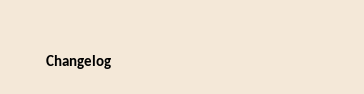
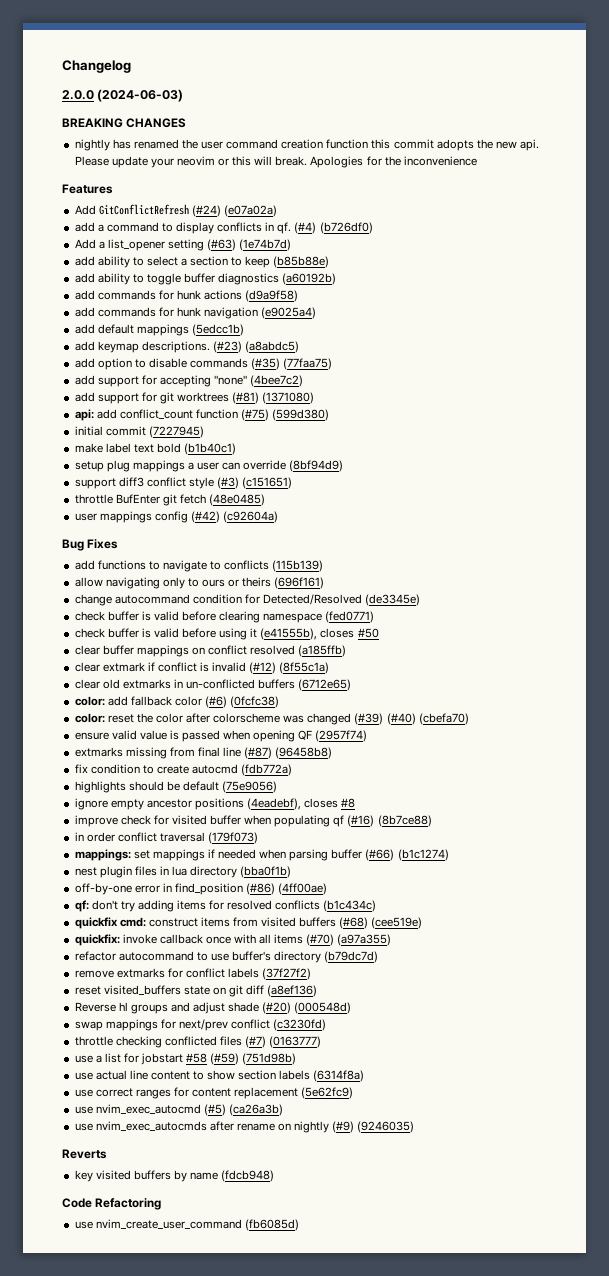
(111, 62) none -> [62,89,184,102] [62,118,187,128] [74,139,540,151] [74,156,477,168] [62,184,113,194] [74,204,277,217] [74,222,373,234] [74,239,292,251] [74,256,330,268] [74,273,337,285] [74,290,299,302] [74,307,317,319] [74,324,244,336] [74,341,300,353] [74,358,333,370] [74,375,304,387] [74,392,315,404] [74,409,330,421] [74,426,204,438] [74,443,237,455] [74,460,344,472] [74,477,293,489] [74,494,266,506] [74,511,279,523] [62,539,119,551] [74,560,324,572] [74,577,325,589] [74,594,421,606] [74,611,375,623] [74,628,379,640] [74,645,347,657] [74,662,330,674] [74,679,352,691] [74,696,280,708] [74,713,469,725] [74,730,368,742] [74,747,333,759] [74,764,293,776] [74,781,278,793] [74,798,356,810] [74,815,432,827] [74,832,259,844] [74,849,449,861] [74,866,292,878] [74,883,328,895] [74,900,377,912] [74,917,423,929] [74,934,392,946] [74,951,379,963] [74,968,312,980] [74,985,318,997] [74,1002,352,1014] [74,1019,327,1031] [74,1036,322,1048] [74,1053,297,1065] [74,1070,365,1082] [74,1087,354,1099] [74,1104,283,1116] [74,1121,415,1133] [62,1149,107,1159] [74,1170,275,1182] [62,1198,162,1210] [74,1219,299,1231] // 2.0.0 (2024-06-03) // BREAKING CHANGES // nightly has renamed the user command creation function this commit adopts the new api. Please update your neovim or this will break. Apologies for the inconvenience // Features // Add GitConflictRefresh (#24) (e07a02a) // add a command to display conflicts in qf. (#4) (b726df0) // Add a list_opener setting (#63) (1e74b7d) // add ability to select a section to keep (b85b88e) // add ability to toggle buffer diagnostics (a60192b) // add commands for hunk actions (d9a9f58) // add commands for hunk navigation (e9025a4) // add default mappings (5edcc1b) // add keymap descriptions. (#23) (a8abdc5) // add option to disable commands (#35) (77faa75) // add support for accepting "none" (4bee7c2) // add support for git worktrees (#81) (1371080) // api: add conflict_count function (#75) (599d380) // initial commit (7227945) // make label text bold (b1b40c1) // setup plug mappings a user can override (8bf94d9) // support diff3 conflict style (#3) (c151651) // throttle BufEnter git fetch (48e0485) // user mappings config (#42) (c92604a) // Bug Fixes // add functions to navigate to conflicts (115b139) // allow navigating only to ours or theirs (696f161) // change autocommand condition for Detected/Resolved (de3345e) // check buffer is valid before clearing namespace (fed0771) // check buffer is valid before using it (e41555b), closes #50 // clear buffer mappings on conflict resolved (a185ffb) // clear extmark if conflict is invalid (#12) (8f55c1a) // clear old extmarks in un-conflicted buffers (6712e65) // color: add fallback color (#6) (0fcfc38) // color: reset the color after colorscheme was changed (#39) (#40) (cbefa70) // ensure valid value is passed when opening QF (2957f74) // extmarks missing from final line (#87) (96458b8) // fix condition to create autocmd (fdb772a) // highlights should be default (75e9056) // ignore empty ancestor positions (4eadebf), closes #8 // improve check for visited buffer when populating qf (#16) (8b7ce88) // in order conflict traversal (179f073) // mappings: set mappings if needed when parsing buffer (#66) (b1c1274) // nest plugin files in lua directory (bba0f1b) // off-by-one error in find_position (#86) (4ff00ae) // qf: don't try adding items for resolved conflicts (b1c434c) // quickfix cmd: construct items from visited buffers (#68) (cee519e) // quickfix: invoke callback once with all items (#70) (a97a355) // refactor autocommand to use buffer's directory (b79dc7d) // remove extmarks for conflict labels (37f27f2) // reset visited_buffers state on git diff (a8ef136) // Reverse hl groups and adjust shade (#20) (000548d) // swap mappings for next/prev conflict (c3230fd) // throttle checking conflicted files (#7) (0163777) // use a list for jobstart #58 (#59) (751d98b) // use actual line content to show section labels (6314f8a) // use correct ranges for content replacement (5e62fc9) // use nvim_exec_autocmd (#5) (ca26a3b) // use nvim_exec_autocmds after rename on nightly (#9) (9246035) // Reverts // key visited buffers by name (fdcb948) // Code Refactoring // use nvim_create_user_command (fb6085d)

